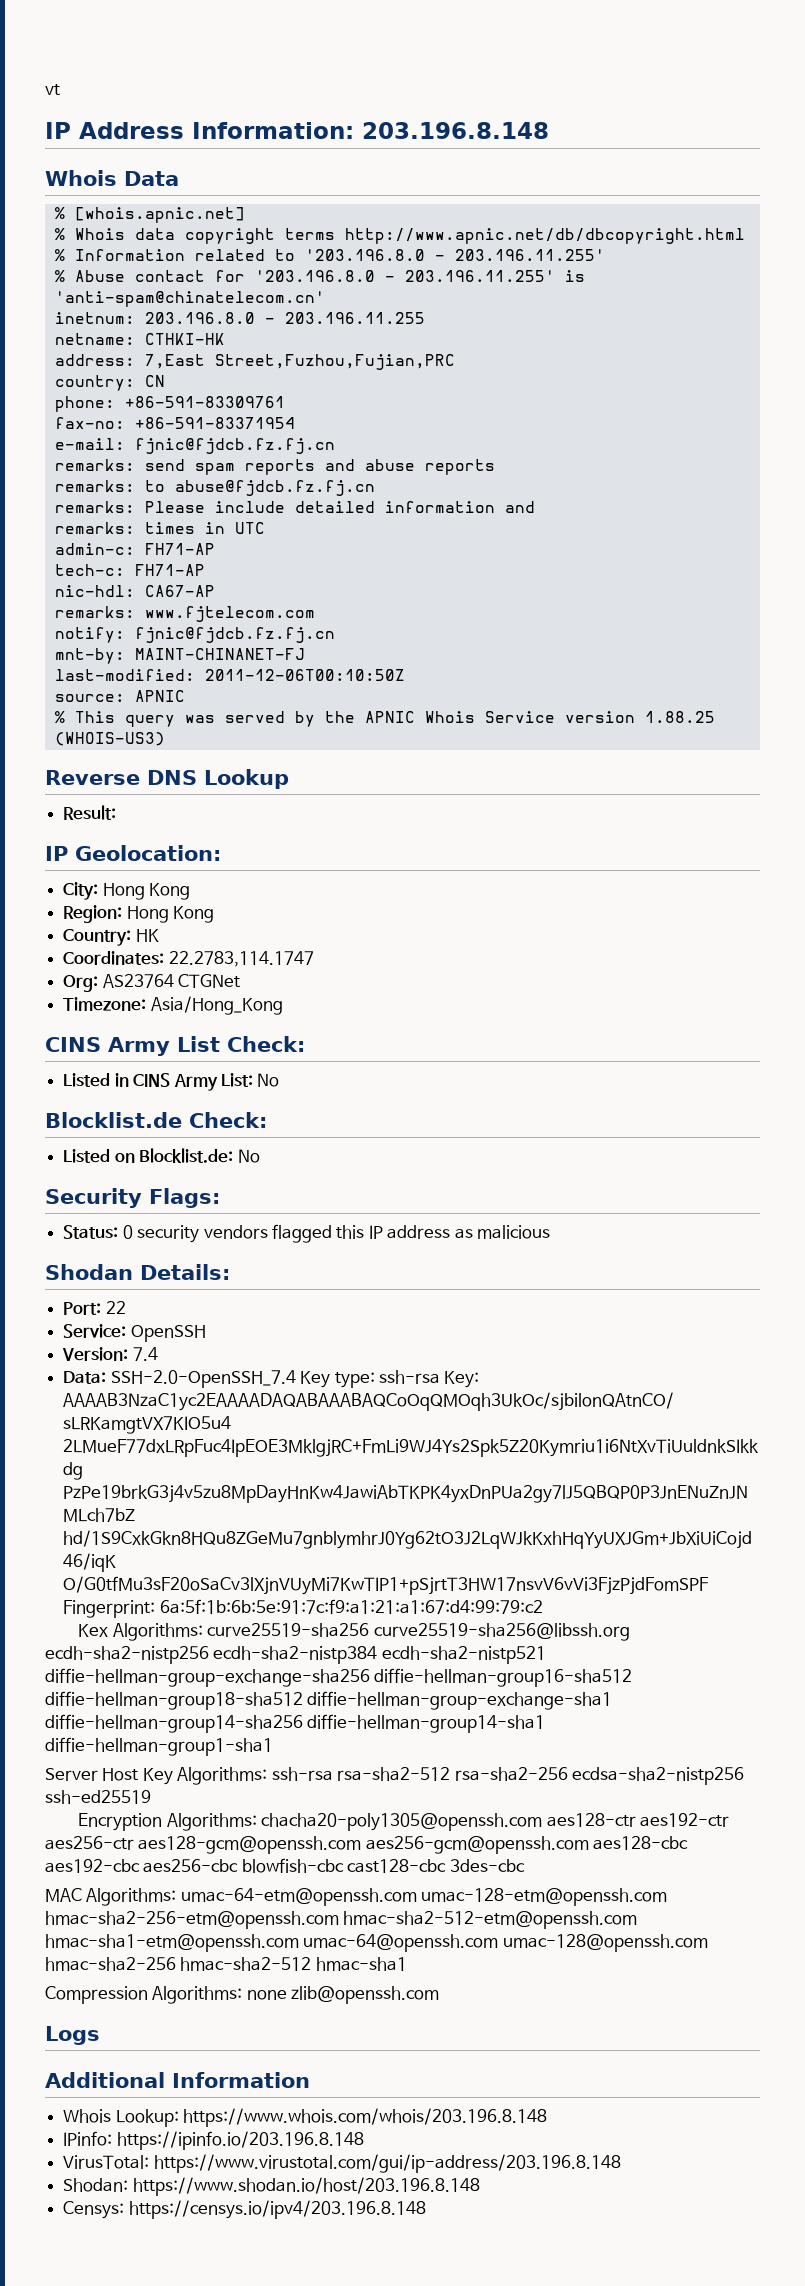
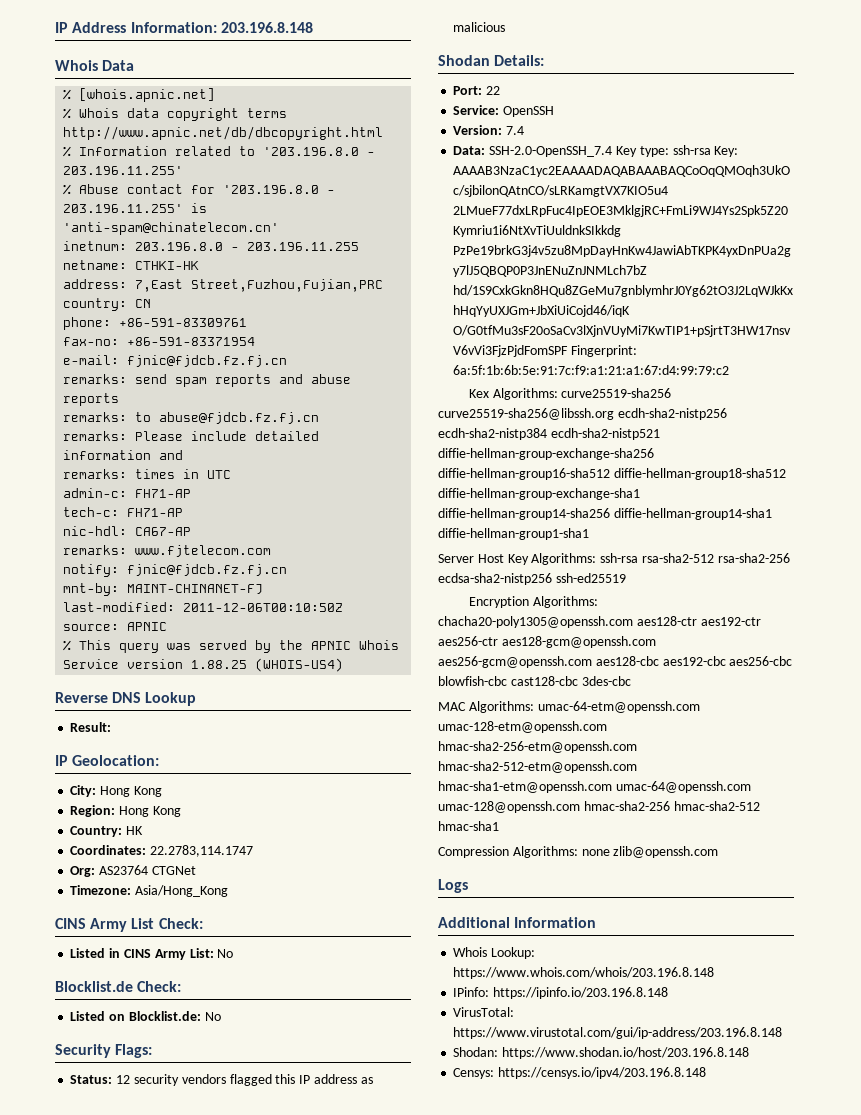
[45,84,60,96] vt // -> (55, 27) none
[54,732,165,746] (WHOIS-US3) -> [255,658,344,672] (WHOIS-US4)
[122,1225,133,1239] 0 -> [116,1075,131,1084] 12

